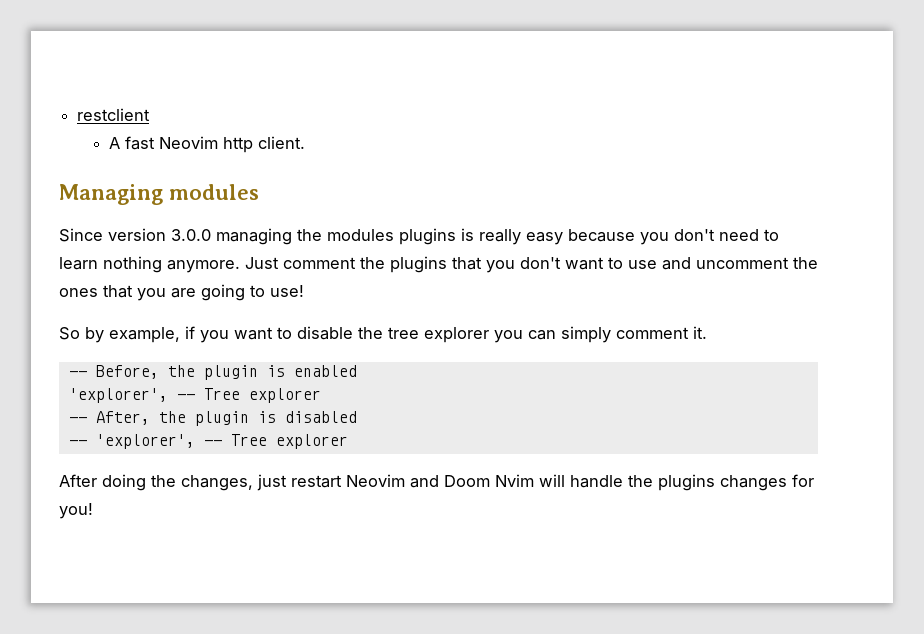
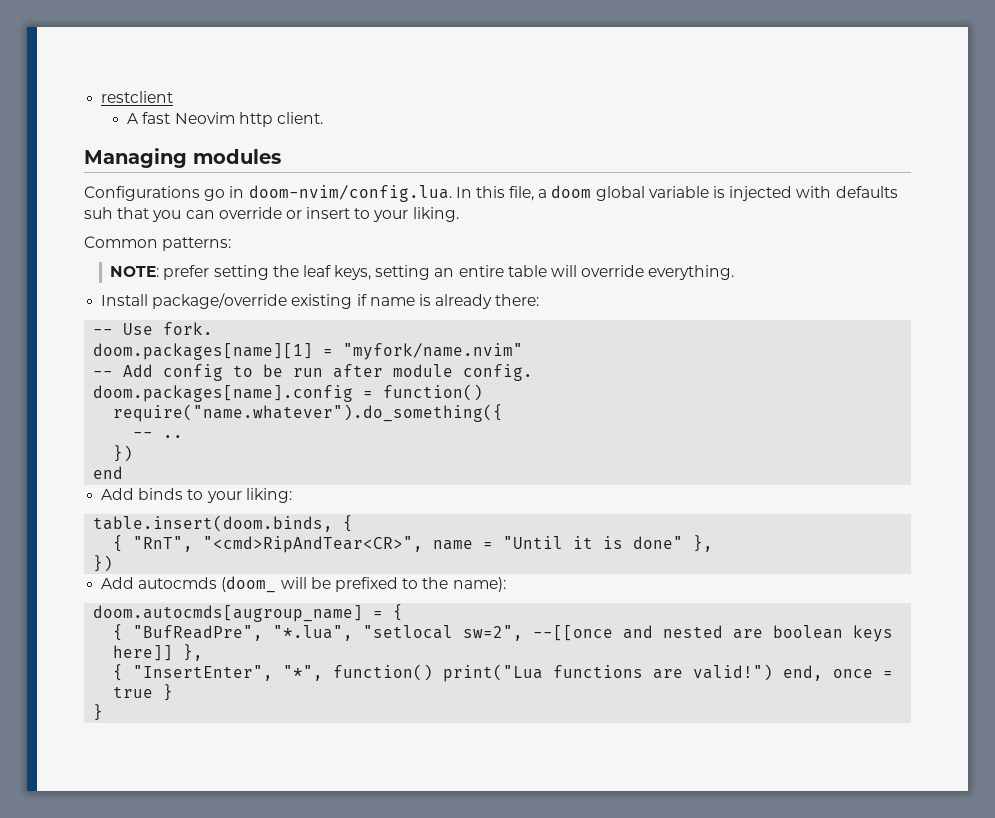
[59,228,779,245] [59,256,818,273] [59,284,304,301] [59,326,707,343] [68,365,357,380] [68,388,321,403] [68,411,357,426] [68,434,348,449] [59,474,814,491] [59,503,93,519] Since version 3.0.0 managing the modules plugins is really easy because you don't need to learn nothing anymore. Just comment the plugins that you don't want to use and uncomment the ones that you are going to use! // So by example, if you want to disable the tree explorer you can simply comment it. // -- Before, the plugin is enabled // 'explorer', -- Tree explorer // -- After, the plugin is disabled // -- 'explorer', -- Tree explorer // After doing the changes, just restart Neovim and Doom Nvim will handle the plugins changes for you! -> [84,185,898,202] [84,207,459,222] [84,236,232,251] [110,265,735,280] [101,293,540,309] [93,322,214,335] [93,343,524,360] [93,364,534,381] [93,384,484,402] [113,404,504,422] [133,432,184,438] [113,445,134,462] [93,466,124,479] [101,488,292,503] [93,515,354,532] [113,535,714,553] [93,555,114,572] [101,576,506,593] [93,604,404,622] [113,624,894,642] [113,644,204,661] [113,664,894,682] [113,684,174,701] [93,704,104,721] Configurations go in doom-nvim/config.lua. In this file, a doom global variable is injected with defaults suh that you can override or insert to your liking. // Common patterns: // NOTE: prefer setting the leaf keys, setting an entire table will override everything. // Install package/override existing if name is already there: // -- Use fork. // doom.packages[name][1] = "myfork/name.nvim" // -- Add config to be run after module config. // doom.packages[name].config = function() // require("name.whatever").do_something({ // -- .. // }) // end // Add binds to your liking: // table.insert(doom.binds, { // { "RnT", "<cmd>RipAndTear<CR>", name = "Until it is done" }, // }) // Add autocmds (doom_ will be prefixed to the name): // doom.autocmds[augroup_name] = { // { "BufReadPre", "*.lua", "setlocal sw=2", --[[once and nested are boolean keys here]] }, // { "InsertEnter", "*", function() print("Lua functions are valid!") end, once = true } // }

